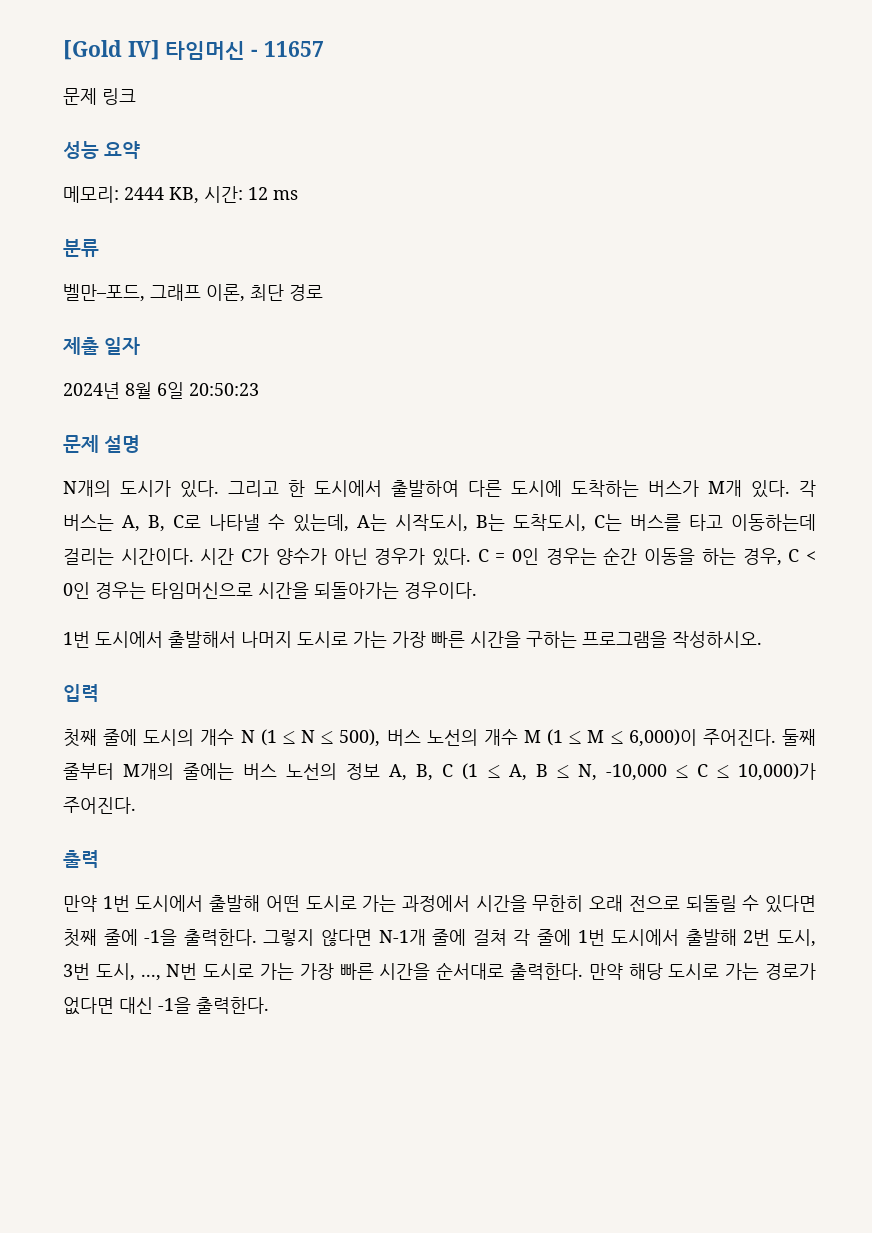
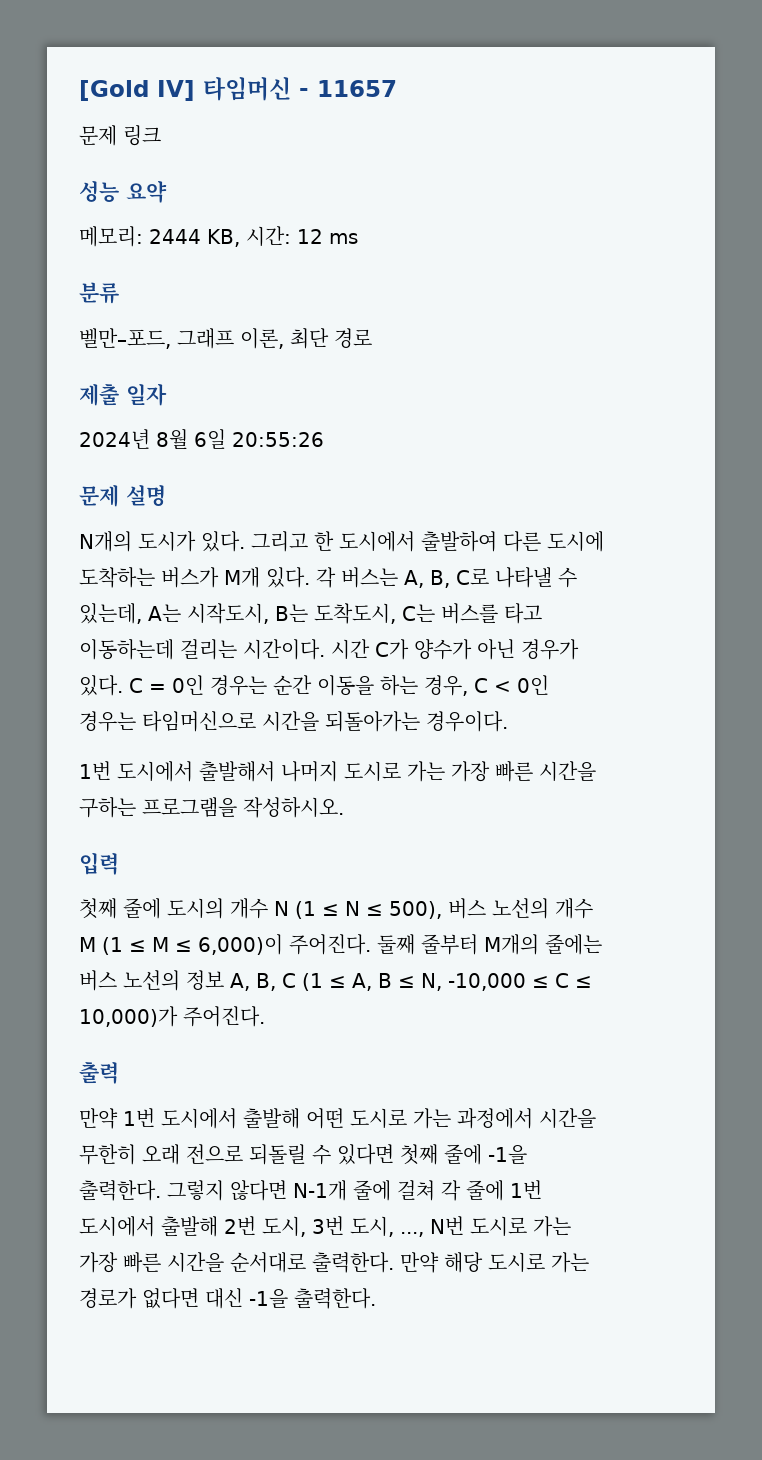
[189,383,259,396] 20:50:23 -> [232,432,324,447] 20:55:26

